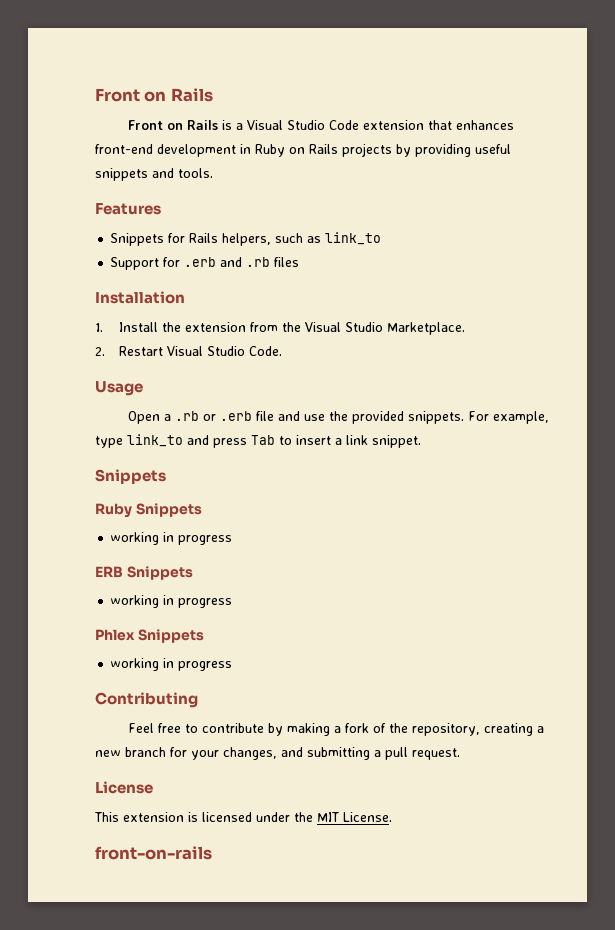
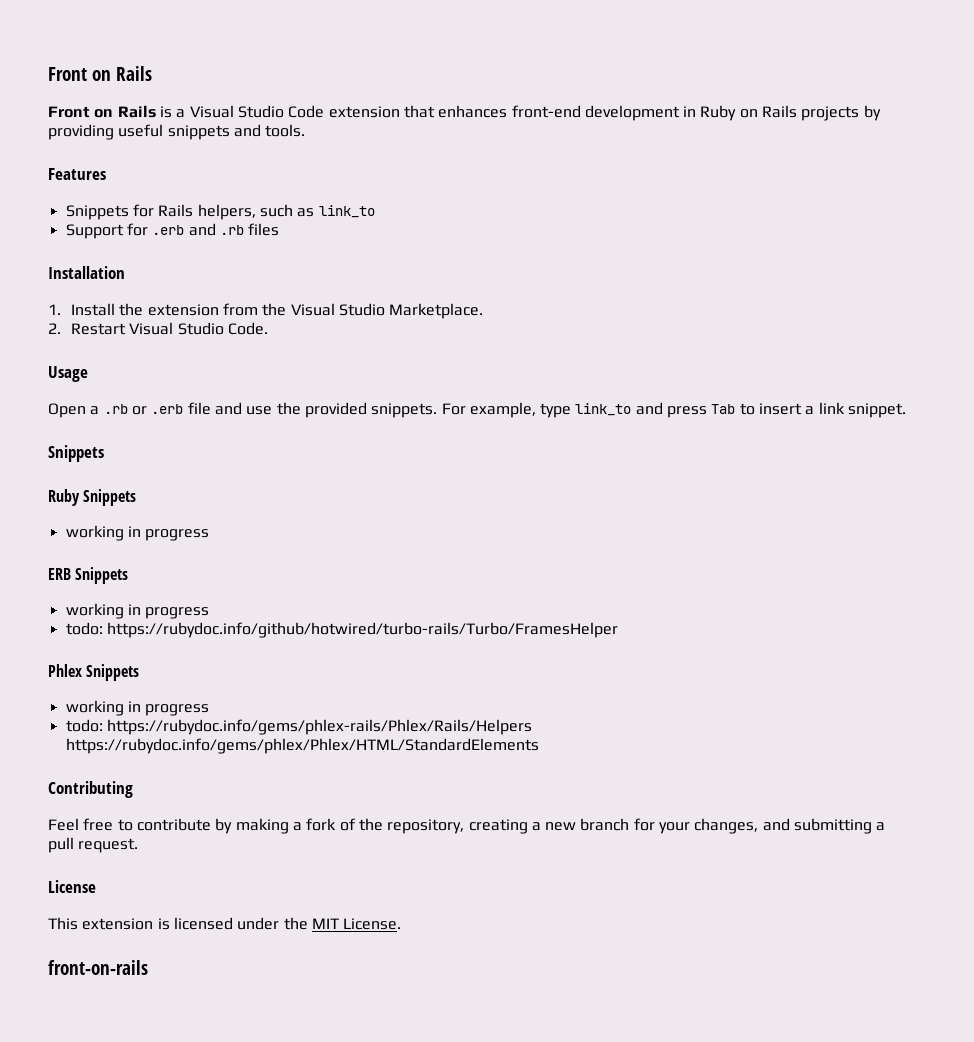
(233, 603) none -> [65,622,618,638] // todo: https://rubydoc.info/github/hotwired/turbo-rails/Turbo/FramesHelper
(233, 666) none -> [65,719,532,735] [65,738,539,754] // todo: https://rubydoc.info/gems/phlex-rails/Phlex/Rails/Helpers https://rubydoc.info/gems/phlex/Phlex/HTML/StandardElements

